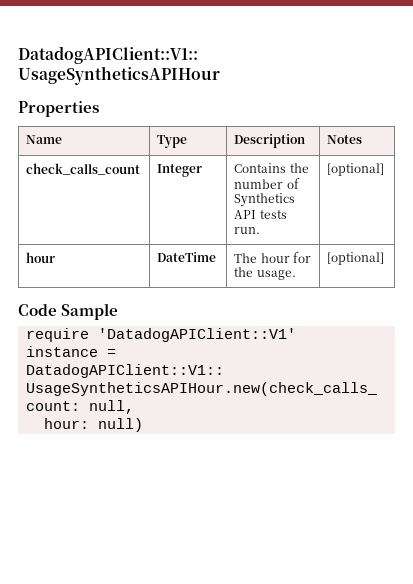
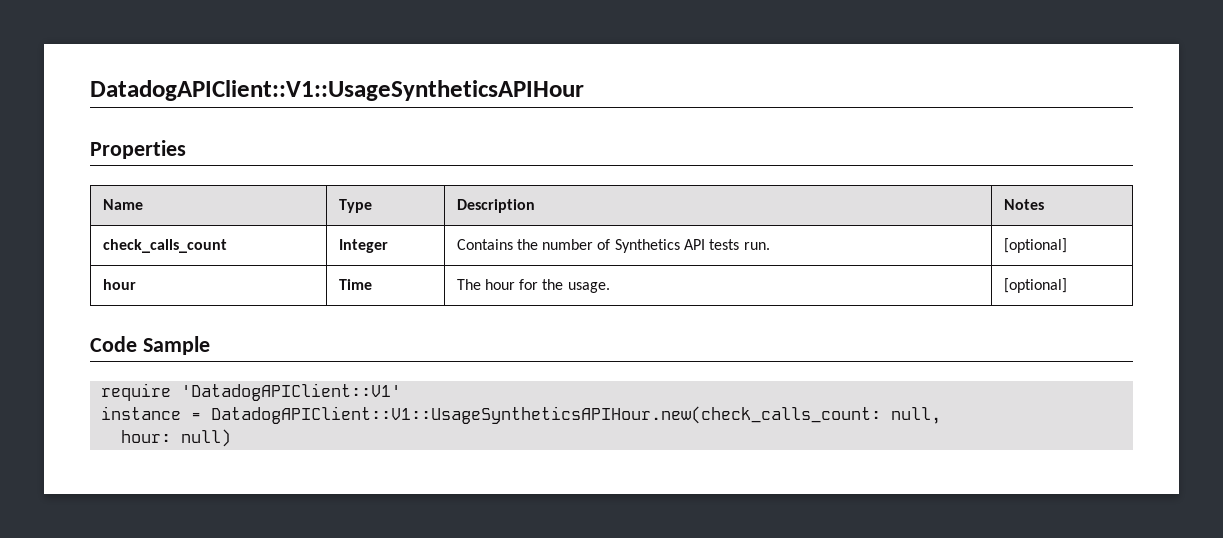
[157,252,217,262] DateTime -> [338,279,372,290] Time

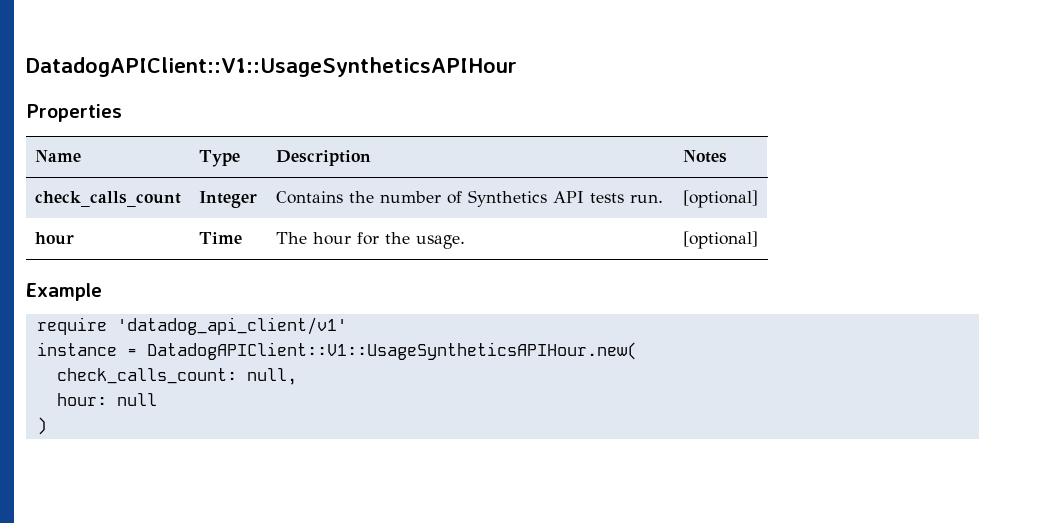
[90,336,210,355] Code Sample -> [26,283,102,301] Example
[180,383,401,401] 'DatadogAPIClient::V1' -> [116,317,347,335] 'datadog_api_client/v1'
[210,406,881,424] DatadogAPIClient::V1::UsageSyntheticsAPIHour.new(check_calls_count: -> [146,342,637,360] [56,368,237,384] DatadogAPIClient::V1::UsageSyntheticsAPIHour.new( // check_calls_count:
[180,429,231,447] null) -> [116,393,157,406] [36,417,47,435] null // )

